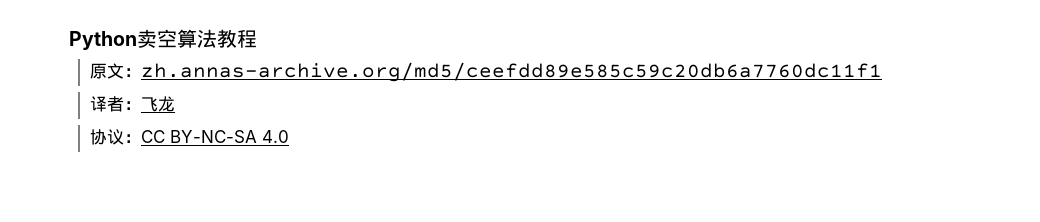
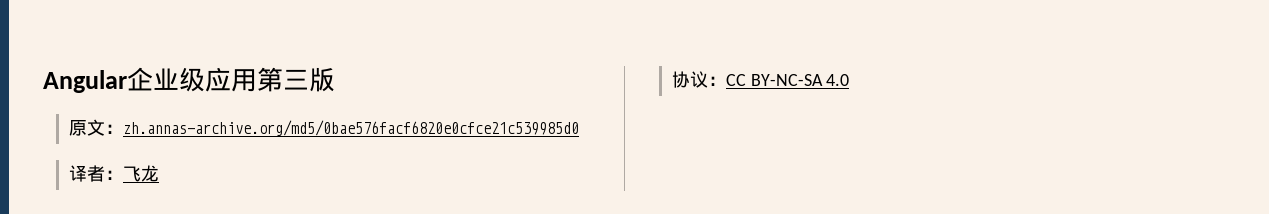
[69,29,257,50] Python卖空算法教程 -> [43,67,335,93] Angular企业级应用第三版
[140,62,882,82] zh.annas-archive.org/md5/ceefdd89e585c59c20db6a7760dc11f1 -> [122,120,579,136] zh.annas-archive.org/md5/0bae576facf6820e0cfce21c539985d0

